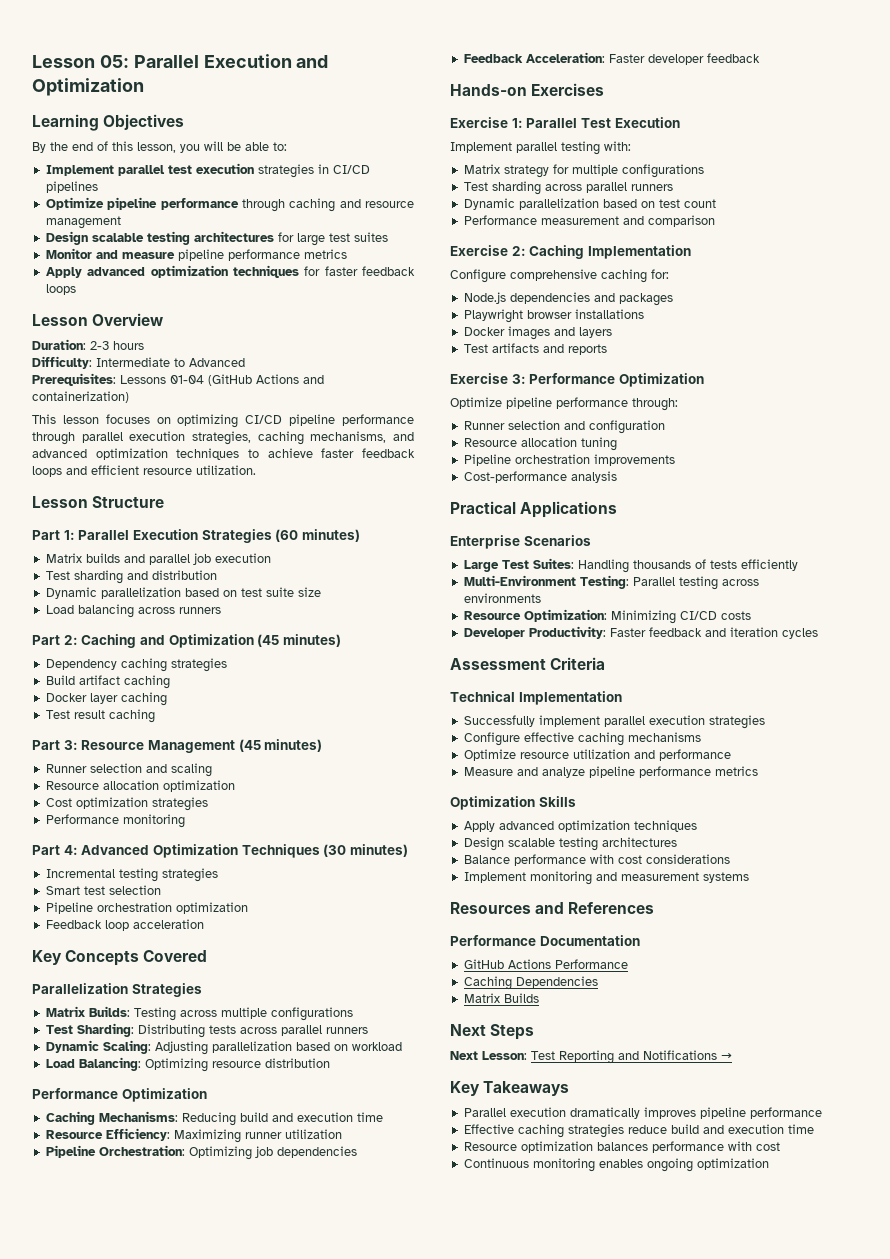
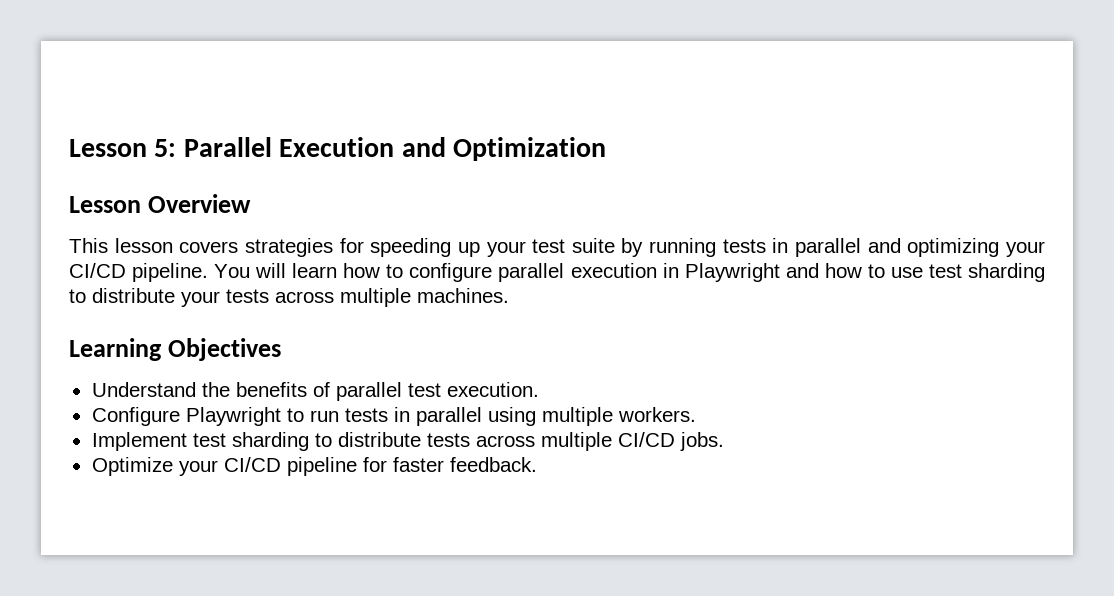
[32,55,129,68] Lesson 05: -> [69,139,177,157] Lesson 5:
[32,114,185,131] [32,141,287,153] [45,163,370,178] [45,181,98,193] [45,197,414,212] [45,216,121,229] [45,231,388,246] [45,248,347,261] [45,265,415,278] [45,284,76,295] [32,313,164,326] [32,339,144,350] [32,356,245,369] [32,373,324,386] [32,391,129,403] [32,414,414,428] [32,431,414,445] [32,448,415,460] [32,465,256,477] [32,496,165,508] [32,529,360,543] [45,553,271,565] [45,570,217,584] [45,587,321,599] [45,604,221,618] [32,634,341,648] [45,658,227,672] [45,675,170,689] [45,692,167,706] [45,709,155,723] [32,739,323,753] [45,763,212,777] [45,780,235,792] [45,797,208,811] [45,814,185,828] [32,844,408,858] [45,868,218,882] [45,885,161,895] [45,902,248,914] [45,919,204,931] [32,950,208,966] [32,983,202,997] [45,1006,353,1021] [45,1023,368,1038] [45,1040,402,1055] [45,1057,330,1072] [32,1088,207,1102] [45,1111,383,1126] [45,1128,342,1143] [45,1145,357,1160] [463,52,760,65] [450,83,605,96] [450,117,680,128] [450,141,631,155] [463,164,704,178] [463,181,673,195] [463,198,716,210] [463,215,715,227] [450,245,691,259] [450,269,669,283] [463,292,673,306] [463,309,644,323] [463,326,612,340] [463,343,607,355] [450,373,704,387] [450,397,678,411] [463,420,665,434] [463,437,617,451] [463,454,675,466] [463,471,617,483] [450,501,618,518] [450,535,591,549] [463,558,798,573] [463,575,759,590] [463,593,541,603] [463,609,751,624] [463,626,818,639] [450,657,606,670] [450,691,622,705] [463,715,765,729] [463,732,701,746] [463,749,731,761] [463,766,758,778] [450,796,576,810] [463,820,697,832] [463,837,677,851] [463,854,730,866] [463,871,749,885] [450,902,655,914] [450,935,640,946] [463,959,628,969] [463,976,598,990] [463,993,539,1003] [450,1024,535,1040] [450,1050,732,1064] [450,1081,570,1096] [463,1107,822,1119] [463,1124,814,1138] [463,1141,780,1153] [463,1158,769,1172] Learning Objectives // By the end of this lesson, you will be able to: // Implement parallel test execution strategies in CI/CD pipelines // Optimize pipeline performance through caching and resource management // Design scalable testing architectures for large test suites // Monitor and measure pipeline performance metrics // Apply advanced optimization techniques for faster feedback loops // Lesson Overview // Duration: 2-3 hours // Difficulty: Intermediate to Advanced // Prerequisites: Lessons 01-04 (GitHub Actions and containerization) // This lesson focuses on optimizing CI/CD pipeline performance through parallel execution strategies, caching mechanisms, and advanced optimization techniques to achieve faster feedback loops and efficient resource utilization. // Lesson Structure // Part 1: Parallel Execution Strategies (60 minutes) // Matrix builds and parallel job execution // Test sharding and distribution // Dynamic parallelization based on test suite size // Load balancing across runners // Part 2: Caching and Optimization (45 minutes) // Dependency caching strategies // Build artifact caching // Docker layer caching // Test result caching // Part 3: Resource Management (45 minutes) // Runner selection and scaling // Resource allocation optimization // Cost optimization strategies // Performance monitoring // Part 4: Advanced Optimization Techniques (30 minutes) // Incremental testing strategies // Smart test selection // Pipeline orchestration optimization // Feedback loop acceleration // Key Concepts Covered // Parallelization Strategies // Matrix Builds: Testing across multiple configurations // Test Sharding: Distributing tests across parallel runners // Dynamic Scaling: Adjusting parallelization based on workload // Load Balancing: Optimizing resource distribution // Performance Optimization // Caching Mechanisms: Reducing build and execution time // Resource Efficiency: Maximizing runner utilization // Pipeline Orchestration: Optimizing job dependencies // Feedback Acceleration: Faster developer feedback // Hands-on Exercises // Exercise 1: Parallel Test Execution // Implement parallel testing with: // Matrix strategy for multiple configurations // Test sharding across parallel runners // Dynamic parallelization based on test count // Performance measurement and comparison // Exercise 2: Caching Implementation // Configure comprehensive caching for: // Node.js dependencies and packages // Playwright browser installations // Docker images and layers // Test artifacts and reports // Exercise 3: Performance Optimization // Optimize pipeline performance through: // Runner selection and configuration // Resource allocation tuning // Pipeline orchestration improvements // Cost-performance analysis // Practical Applications // Enterprise Scenarios // Large Test Suites: Handling thousands of tests efficiently // Multi-Environment Testing: Parallel testing across environments // Resource Optimization: Minimizing CI/CD costs // Developer Productivity: Faster feedback and iteration cycles // Assessment Criteria // Technical Implementation // Successfully implement parallel execution strategies // Configure effective caching mechanisms // Optimize resource utilization and performance // Measure and analyze pipeline performance metrics // Optimization Skills // Apply advanced optimization techniques // Design scalable testing architectures // Balance performance with cost considerations // Implement monitoring and measurement systems // Resources and References // Performance Documentation // GitHub Actions Performance // Caching Dependencies // Matrix Builds // Next Steps // Next Lesson: Test Reporting and Notifications → // Key Takeaways // Parallel execution dramatically improves pipeline performance // Effective caching strategies reduce build and execution time // Resource optimization balances performance with cost // Continuous monitoring enables ongoing optimization -> [69,194,251,213] [69,238,1045,257] [69,263,1045,282] [69,288,509,307] [69,338,281,361] [91,382,539,401] [91,407,696,426] [91,432,724,451] [91,457,537,476] Lesson Overview // This lesson covers strategies for speeding up your test suite by running tests in parallel and optimizing your CI/CD pipeline. You will learn how to configure parallel execution in Playwright and how to use test sharding to distribute your tests across multiple machines. // Learning Objectives // Understand the benefits of parallel test execution. // Configure Playwright to run tests in parallel using multiple workers. // Implement test sharding to distribute tests across multiple CI/CD jobs. // Optimize your CI/CD pipeline for faster feedback.

